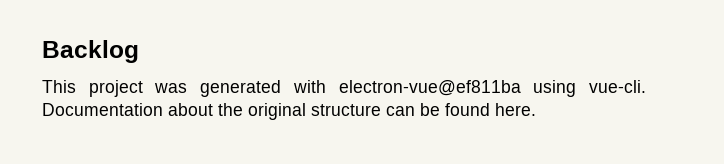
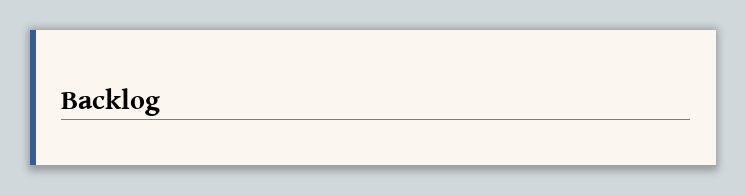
[42,80,646,97] [42,103,536,120] // This project was generated with electron-vue@ef811ba using vue-cli. Documentation about the original structure can be found here. -> (160, 102) none

